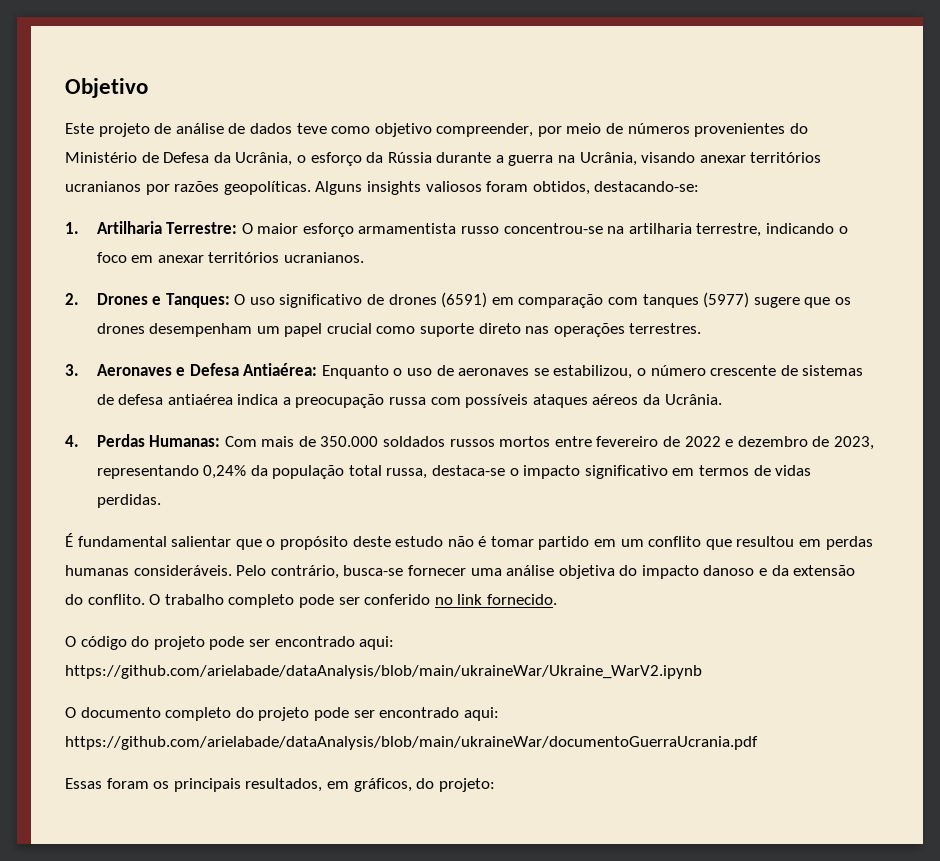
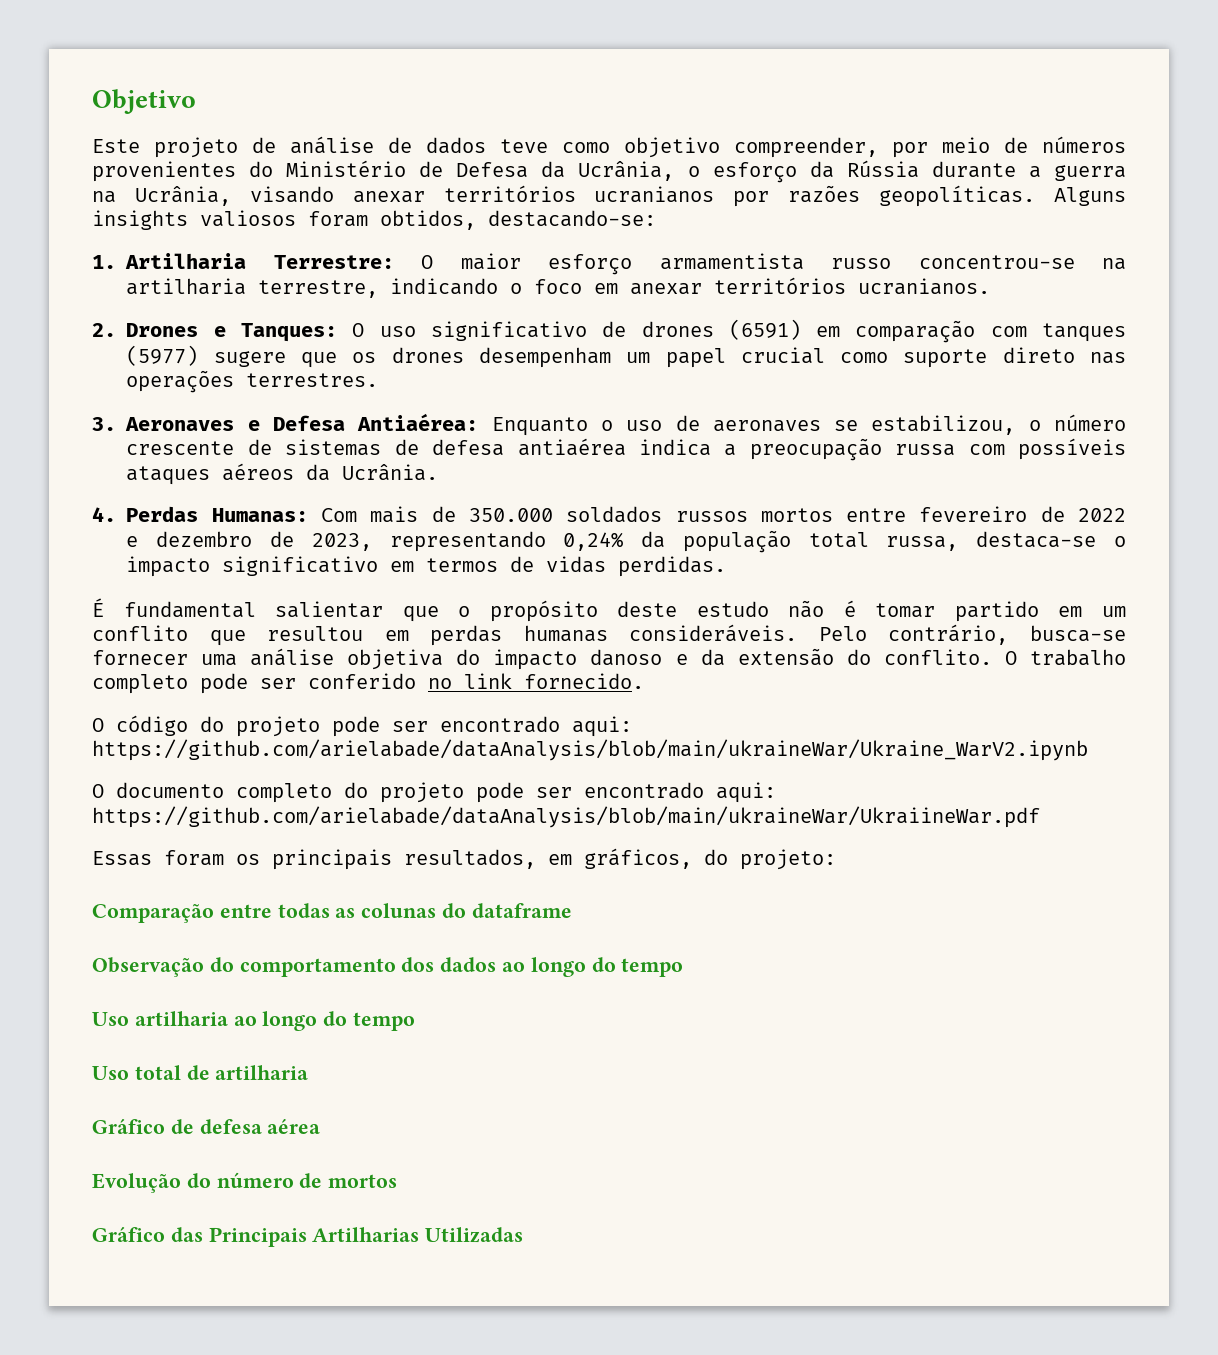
[65,736,758,750] https://github.com/arielabade/dataAnalysis/blob/main/ukraineWar/documentoGuerraUcrania.pdf -> [92,806,1040,828] https://github.com/arielabade/dataAnalysis/blob/main/ukraineWar/UkraiineWar.pdf
(495, 785) none -> [92,903,572,923] [92,957,684,977] [92,1011,416,1031] [92,1065,309,1080] [92,1119,321,1134] [92,1172,398,1193] [92,1227,524,1247] // Comparação entre todas as colunas do dataframe // Observação do comportamento dos dados ao longo do tempo // Uso artilharia ao longo do tempo // Uso total de artilharia // Gráfico de defesa aérea // Evolução do número de mortos // Gráfico das Principais Artilharias Utilizadas

